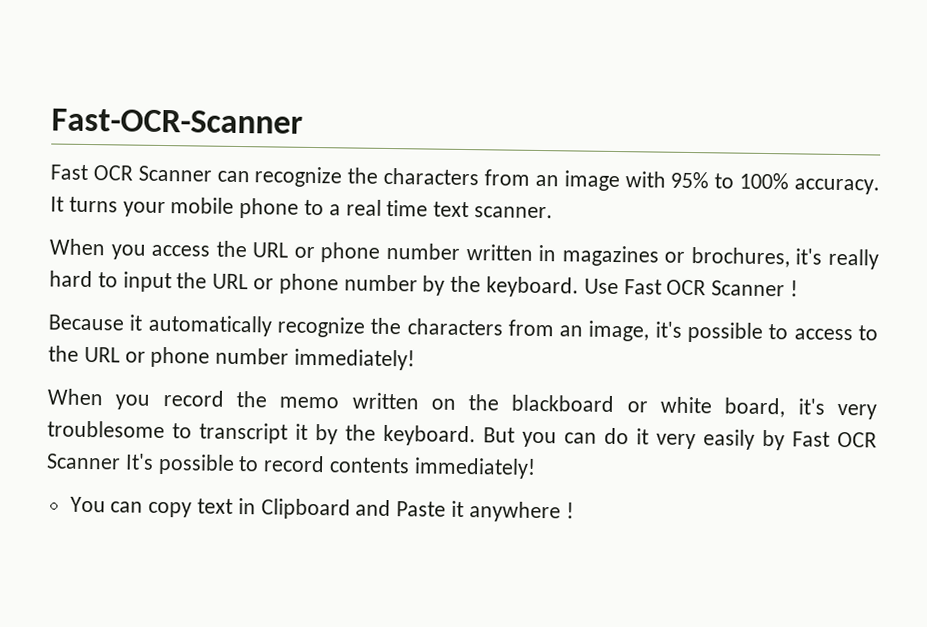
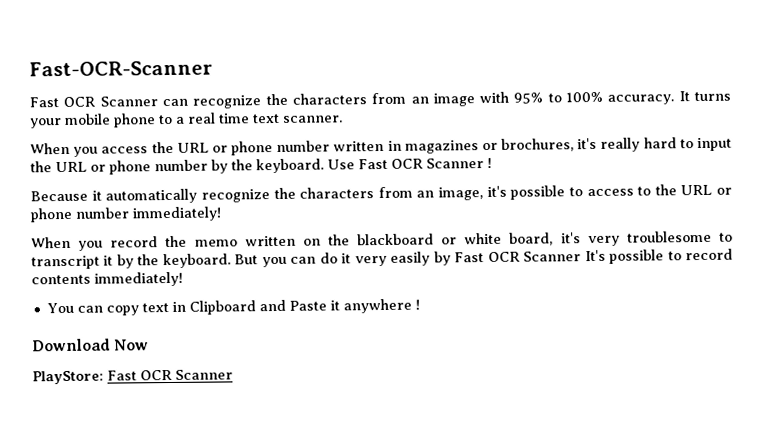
(574, 510) none -> [32,338,150,352] [32,369,233,385] // Download Now // PlayStore: Fast OCR Scanner

